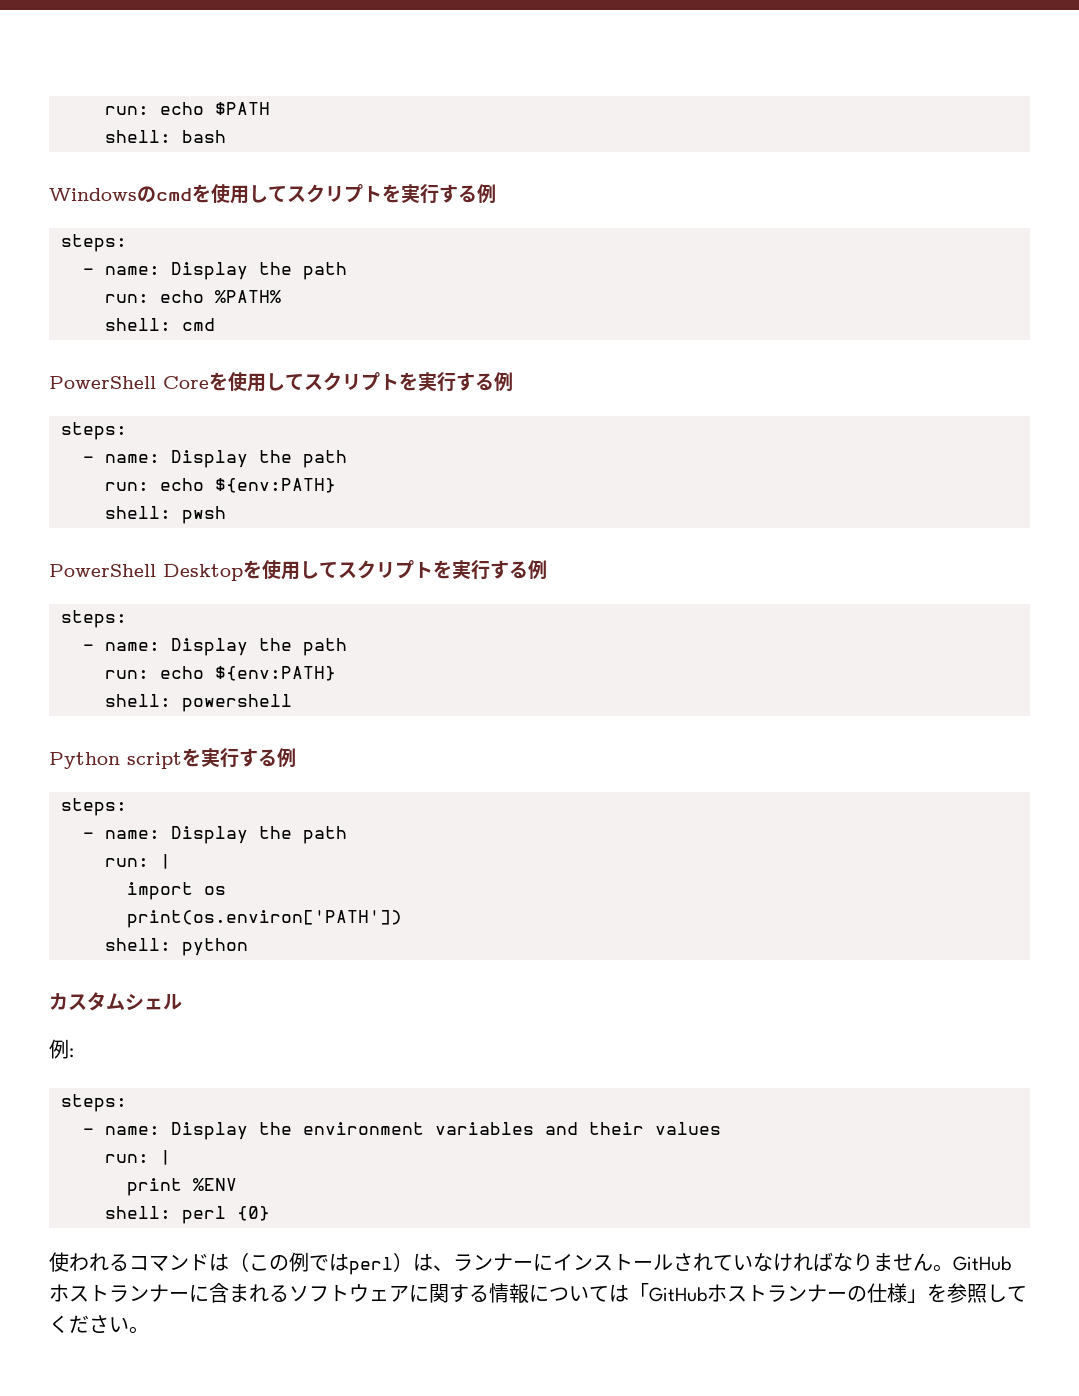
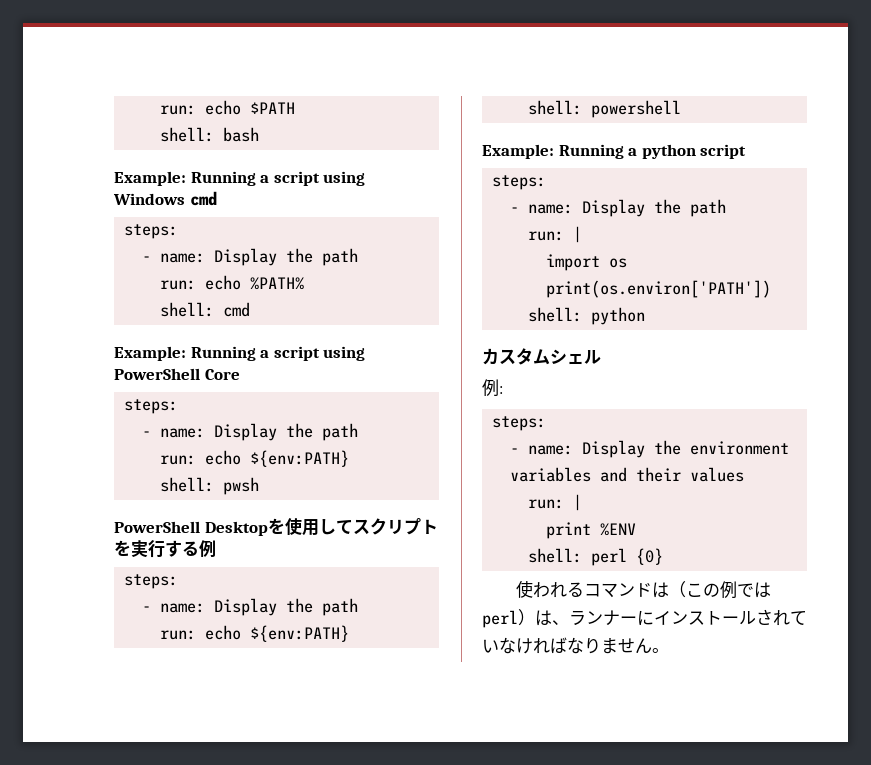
[49,184,496,204] Windowsのcmdを使用してスクリプトを実行する例 -> [114,171,366,186] [113,191,217,206] Example: Running a script using Windows cmd
[49,372,513,392] PowerShell Coreを使用してスクリプトを実行する例 -> [114,346,366,361] [114,368,240,380] Example: Running a script using PowerShell Core
[49,748,296,769] Python scriptを実行する例 -> [482,144,747,159] Example: Running a python script
[953,1256,1011,1271] [49,1283,1027,1304] [49,1315,149,1334] GitHubホストランナーに含まれるソフトウェアに関する情報については「GitHubホストランナーの仕様」を参照してください。 -> (669, 650) none

